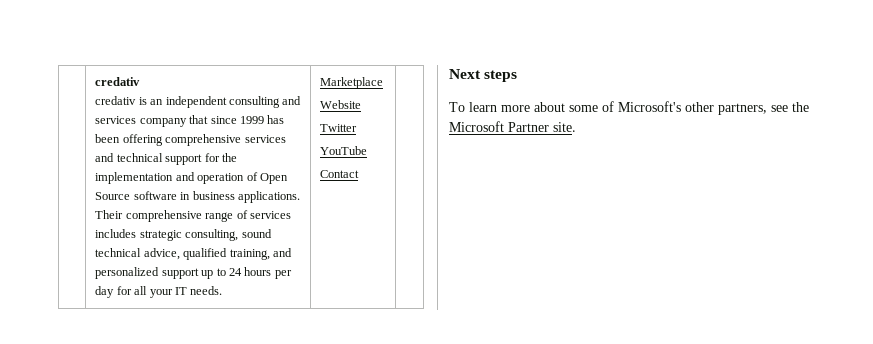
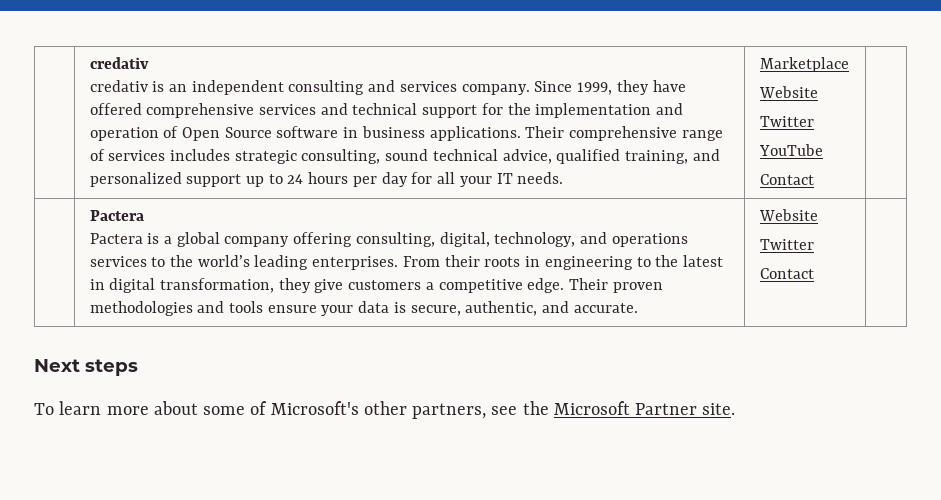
[139,115,285,127] [95,134,163,146] company that since 1999 has been offering -> [461,80,686,95] [89,103,142,115] company. Since 1999, they have offered
(360, 174) none -> [89,210,144,221] [89,232,688,247] [89,255,723,270] [89,278,663,293] [89,301,638,316] [758,209,818,221] [759,239,814,250] [759,268,814,279] // | Pactera // Pactera is a global company offering consulting, digital, technology, and operations services to the world’s leading enterprises. From their roots in engineering to the latest in digital transformation, they give customers a competitive edge. Their proven methodologies and tools ensure your data is secure, authentic, and accurate. | Website // Twitter // Contact |

